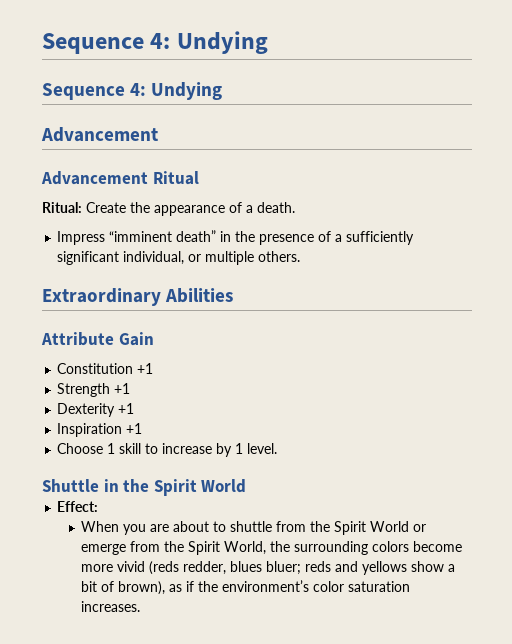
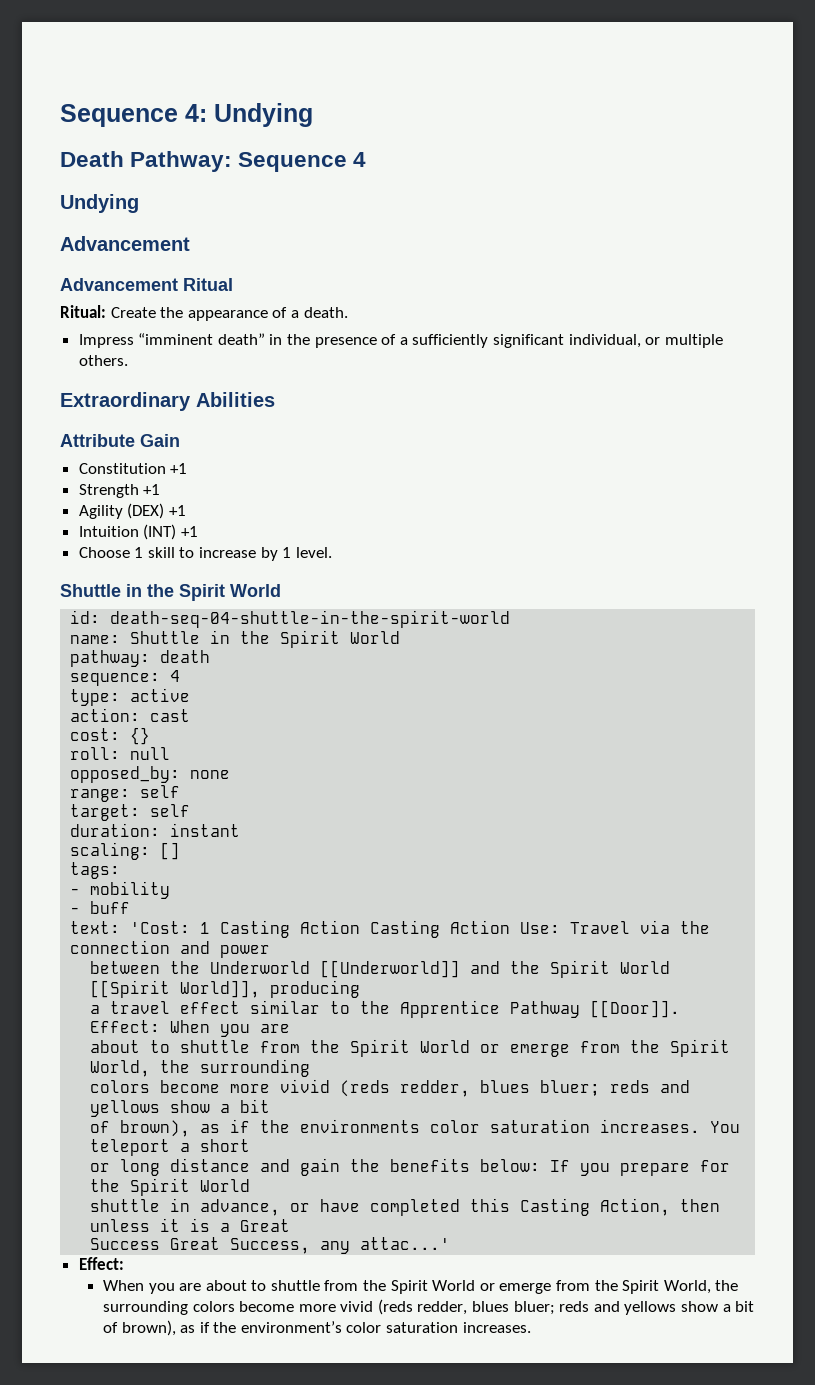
[42,31,268,54] [42,83,147,100] Sequence 4: Undying // Sequence 4: -> [60,103,313,127] [60,151,367,172] Sequence 4: Undying // Death Pathway: Sequence 4 //
[57,403,135,417] [57,423,123,437] Dexterity +1 // Inspiration -> [78,503,186,519] [78,524,177,540] Agility (DEX) +1 // Intuition (INT)
(247, 486) none -> [70,610,511,628] [70,630,401,648] [70,650,211,667] [70,670,181,686] [70,688,191,706] [70,708,191,722] [70,727,151,745] [70,747,171,760] [70,766,231,783] [70,785,181,802] [70,804,191,821] [70,823,241,837] [70,842,181,860] [70,862,121,879] [70,881,171,899] [70,901,131,914] [70,920,711,938] [70,940,271,958] [90,960,671,978] [90,980,361,998] [90,1000,681,1018] [90,1020,291,1037] [90,1039,731,1057] [90,1059,311,1077] [90,1079,691,1097] [90,1099,271,1117] [90,1119,741,1137] [90,1139,251,1156] [90,1158,731,1176] [90,1178,251,1196] [90,1198,721,1216] [90,1218,291,1232] [90,1237,451,1254] // id: death-seq-04-shuttle-in-the-spirit-world // name: Shuttle in the Spirit World // pathway: death // sequence: 4 // type: active // action: cast // cost: {} // roll: null // opposed_by: none // range: self // target: self // duration: instant // scaling: [] // tags: // - mobility // - buff // text: 'Cost: 1 Casting Action Casting Action Use: Travel via the connection and power // between the Underworld [[Underworld]] and the Spirit World [[Spirit World]], producing // a travel effect similar to the Apprentice Pathway [[Door]]. Effect: When you are // about to shuttle from the Spirit World or emerge from the Spirit World, the surrounding // colors become more vivid (reds redder, blues bluer; reds and yellows show a bit // of brown), as if the environments color saturation increases. You teleport a short // or long distance and gain the benefits below: If you prepare for the Spirit World // shuttle in advance, or have completed this Casting Action, then unless it is a Great // Success Great Success, any attac...'

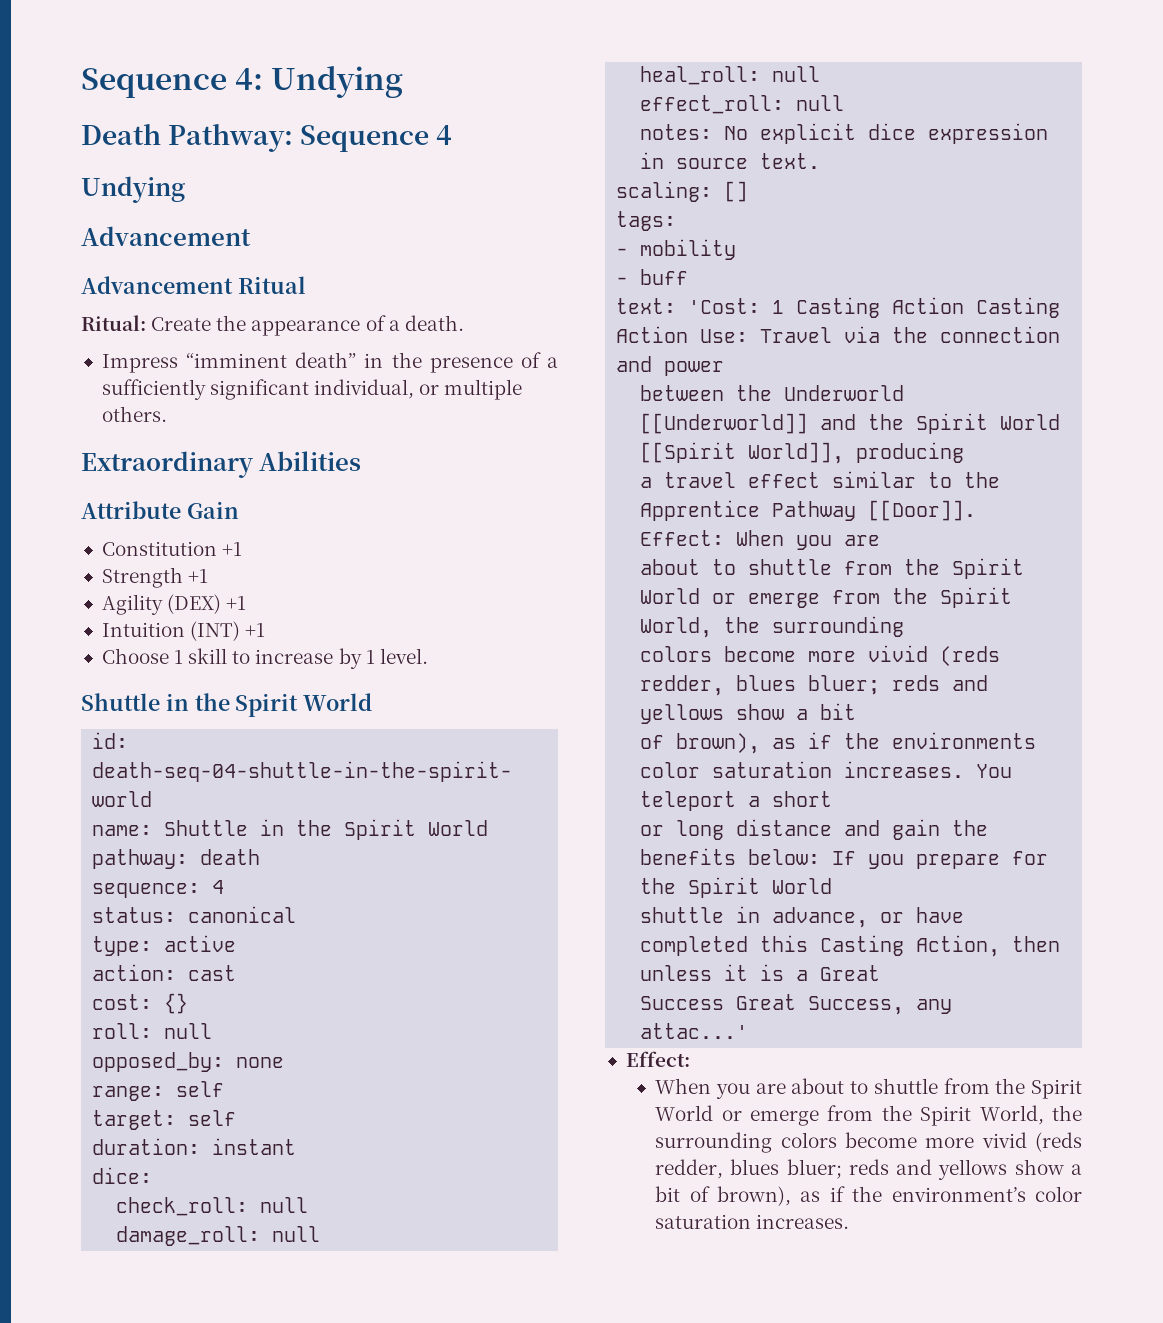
(181, 676) none -> [92,906,297,923] // status: canonical
(241, 830) none -> [92,1167,153,1184] [116,1197,309,1216] [116,1226,321,1246] [640,66,821,85] [640,95,845,114] [640,123,1049,144] [640,152,821,169] // dice: // check_roll: null // damage_roll: null // heal_roll: null // effect_roll: null // notes: No explicit dice expression in source text.

